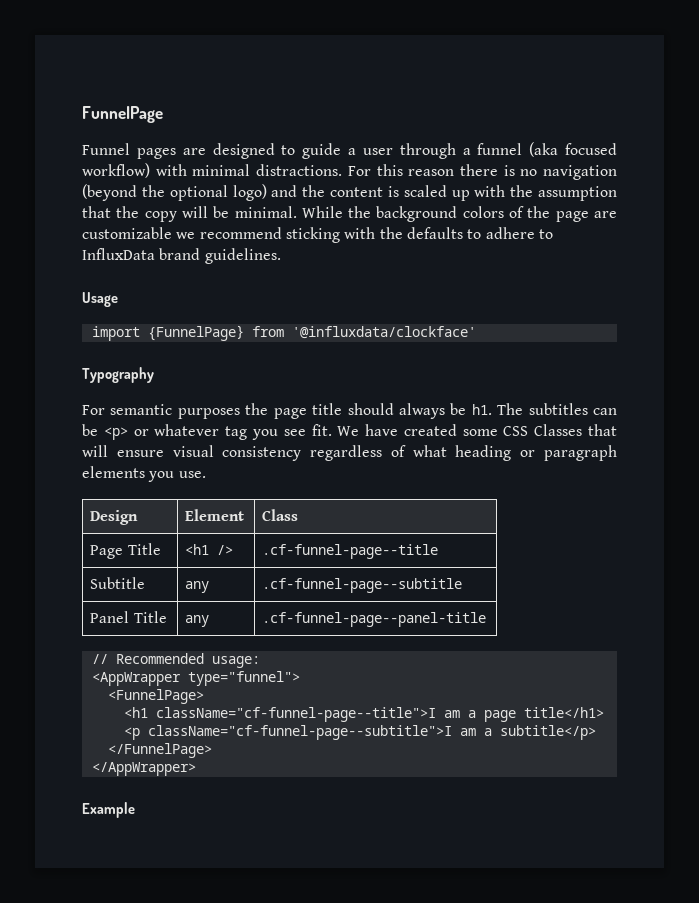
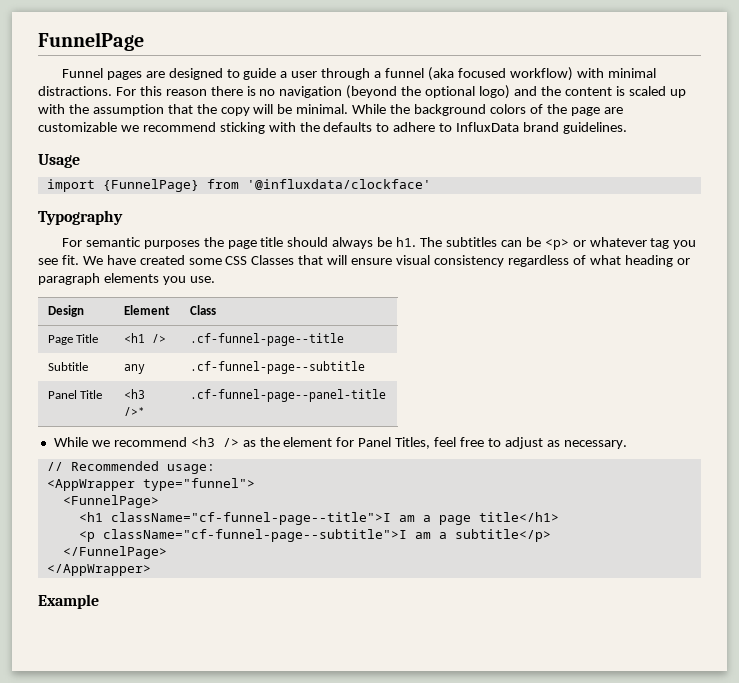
[185,615,210,627] any -> [123,389,145,399] [123,407,144,416] <h3 />*
(487, 619) none -> [53,437,627,449] // While we recommend <h3 /> as the element for Panel Titles, feel free to adjust as necessary.

